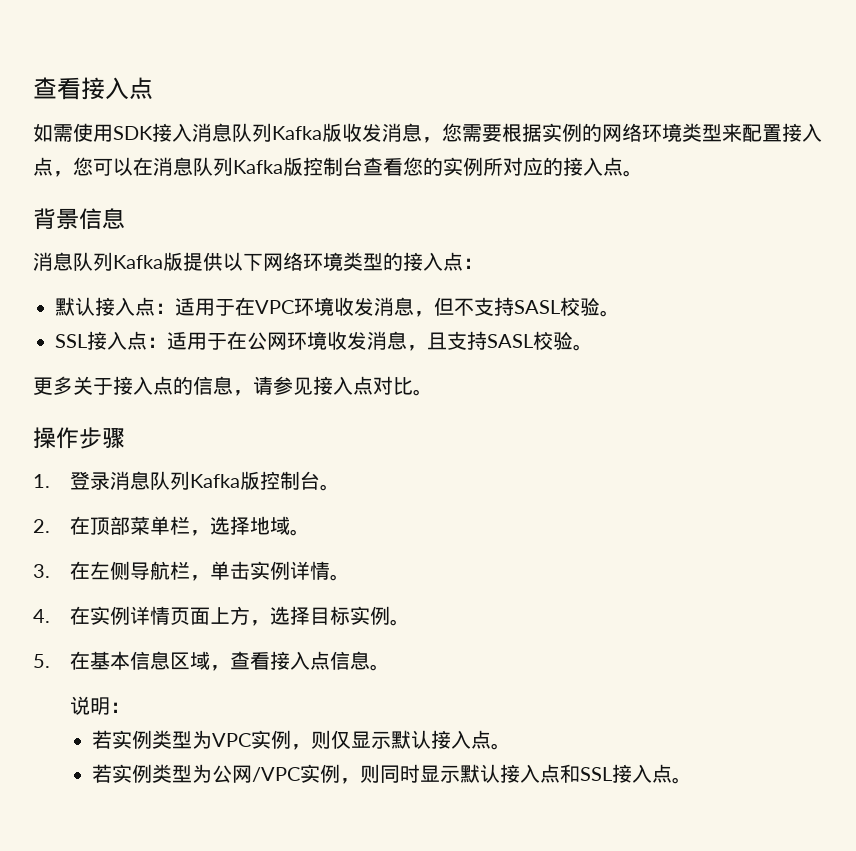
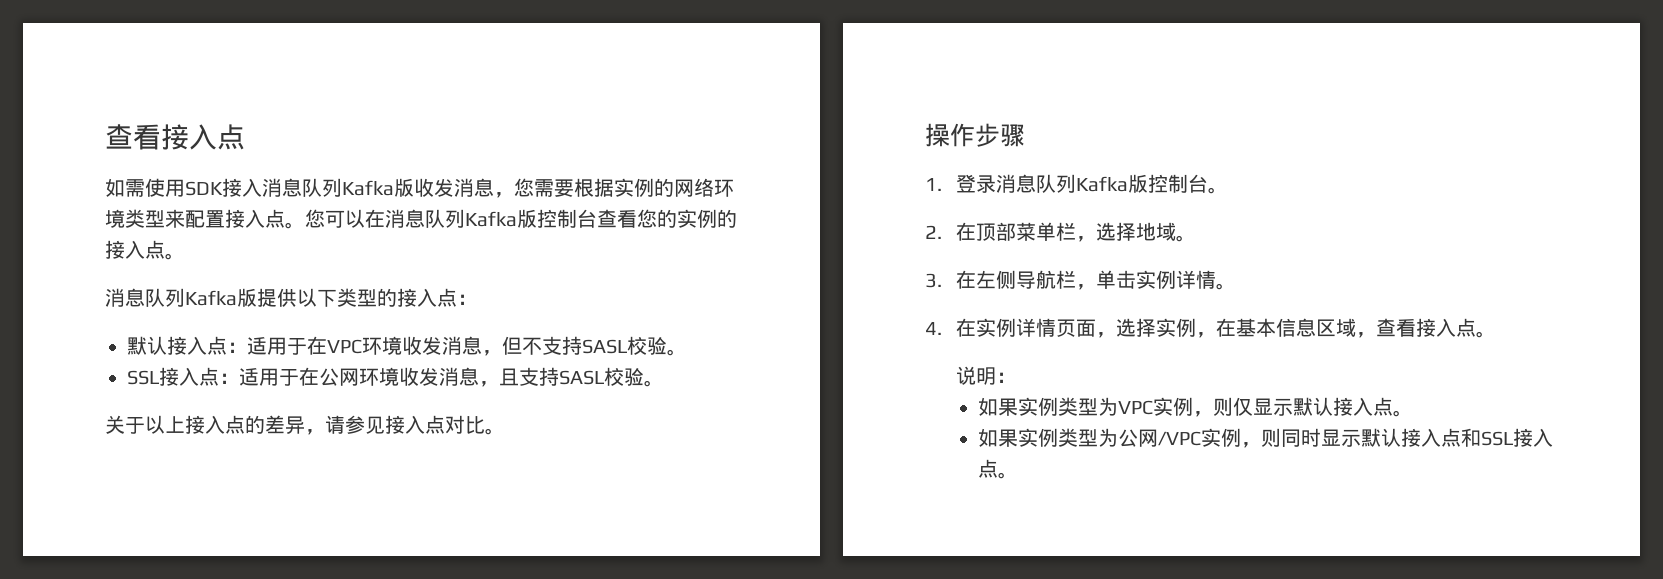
[53,171,73,177] ， -> [285,222,305,229] 。
[483,157,543,176] 所对应 -> (717, 218) none
[33,208,125,230] // 背景信息 -> (185, 256) none
[263,252,343,271] 网络环境 -> (337, 298) none
[33,376,113,395] 更多关于 -> [105,415,185,434] 关于以上
[193,376,233,395] 信息 -> [265,415,305,434] 差异
[209,606,410,626] [33,654,50,668] 上方，选择目标实例。 // 5. -> [1096,318,1217,338] ，选择实例，
[329,651,370,670] 信息 -> (1477, 327) none
[91,730,112,749] 若 -> [978,397,1019,416] 如果
[91,764,112,783] 若 -> [978,428,1019,447] 如果

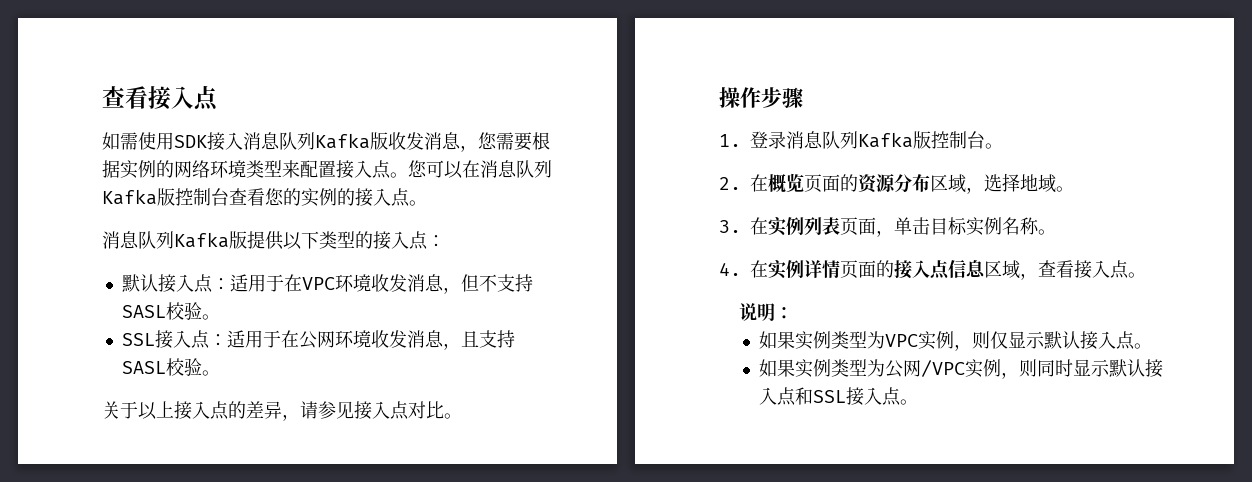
[976,222,1077,241] 顶部菜单栏 -> [768,173,966,193] 概览页面的资源分布区域
[976,270,1217,290] 左侧导航栏，单击实例详情 -> [768,217,1039,237] 实例列表页面，单击目标实例名称
[1096,318,1277,338] ，选择实例，在基本 -> [876,260,950,280] 的接入点

